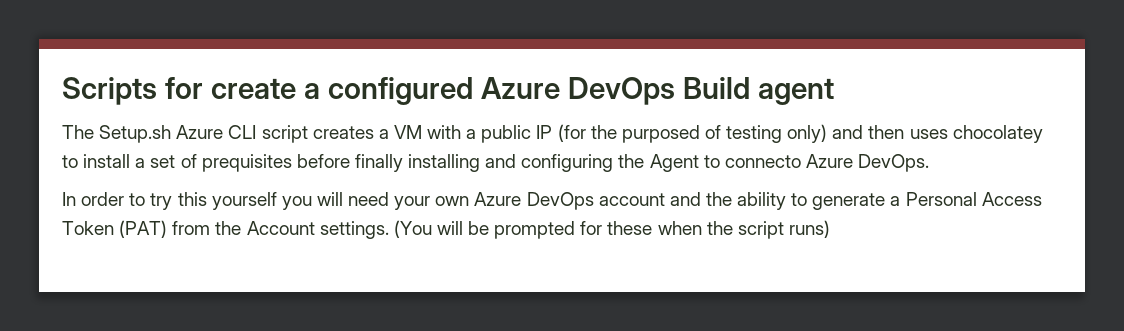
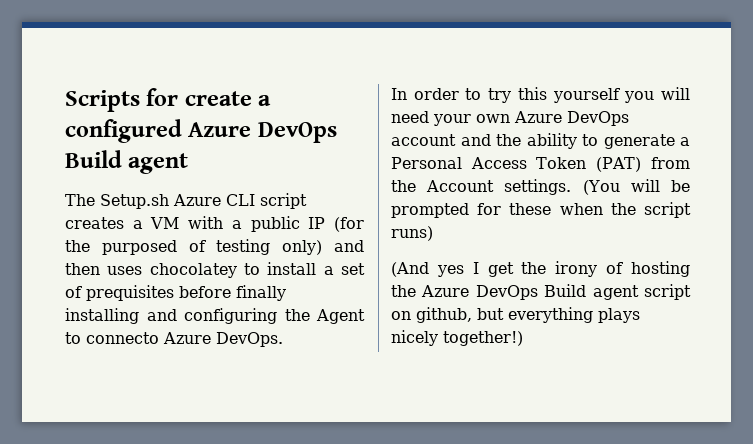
(830, 229) none -> [391,261,690,277] [391,284,691,300] [391,307,640,323] [391,330,523,346] // (And yes I get the irony of hosting the Azure DevOps Build agent script on github, but everything plays nicely together!)

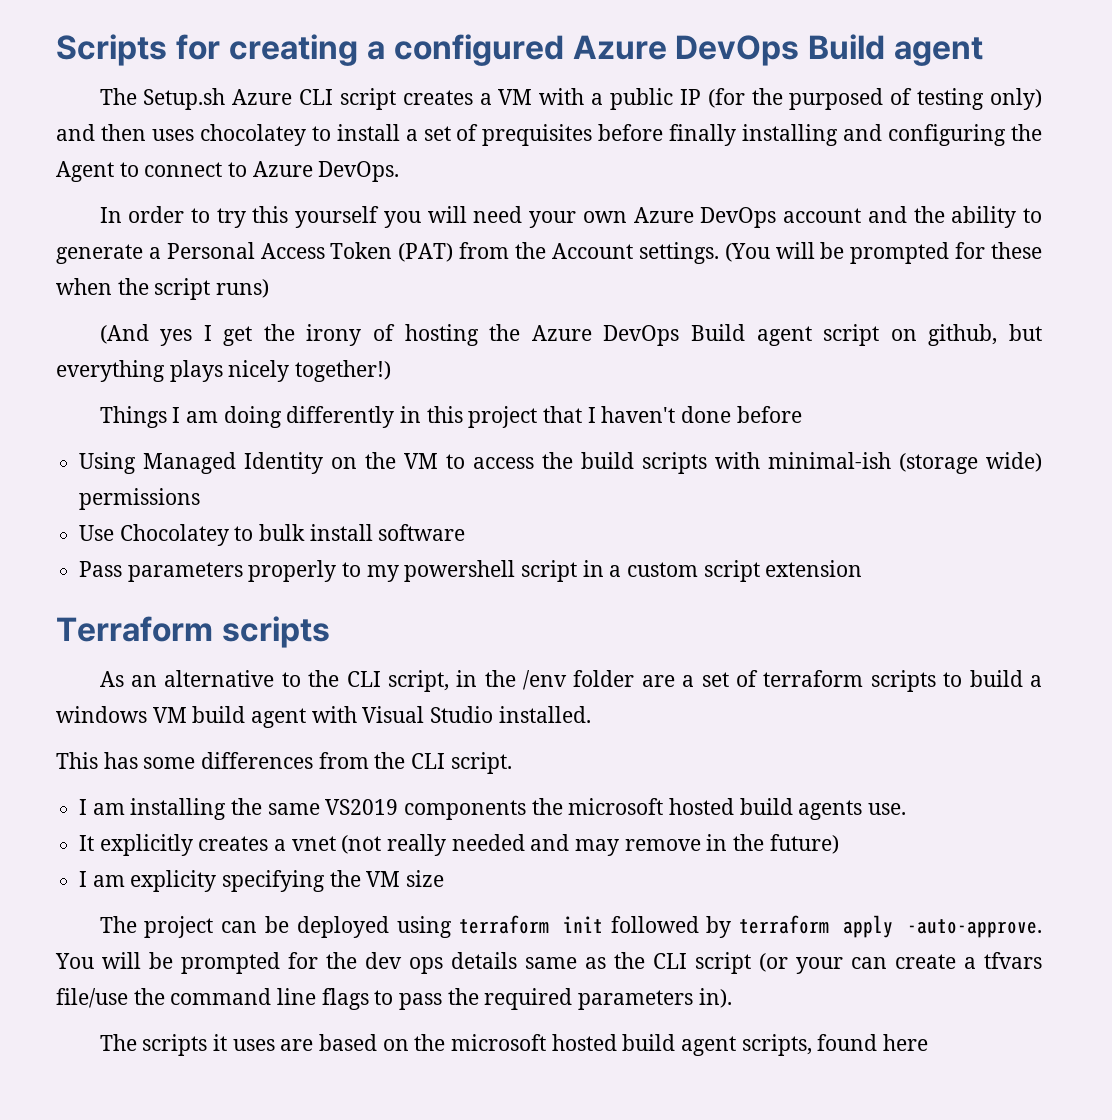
[184,91,252,106] create -> [228,34,358,66] creating
[86,332,159,344] connecto -> [144,162,248,177] connect to
(523, 338) none -> [99,406,802,428] [79,452,1042,474] [79,488,201,510] [79,524,466,546] [79,560,863,582] [56,616,330,648] [99,670,1042,692] [56,706,591,728] [56,752,512,774] [79,798,907,820] [79,834,839,856] [79,870,445,892] [99,915,1043,938] [55,952,1042,974] [56,988,732,1010] [99,1034,928,1056] // Things I am doing differently in this project that I haven't done before // Using Managed Identity on the VM to access the build scripts with minimal-ish (storage wide) permissions // Use Chocolatey to bulk install software // Pass parameters properly to my powershell script in a custom script extension // Terraform scripts // As an alternative to the CLI script, in the /env folder are a set of terraform scripts to build a windows VM build agent with Visual Studio installed. // This has some differences from the CLI script. // I am installing the same VS2019 components the microsoft hosted build agents use. // It explicitly creates a vnet (not really needed and may remove in the future) // I am explicity specifying the VM size // The project can be deployed using terraform init followed by terraform apply -auto-approve. You will be prompted for the dev ops details same as the CLI script (or your can create a tfvars file/use the command line flags to pass the required parameters in). // The scripts it uses are based on the microsoft hosted build agent scripts, found here

